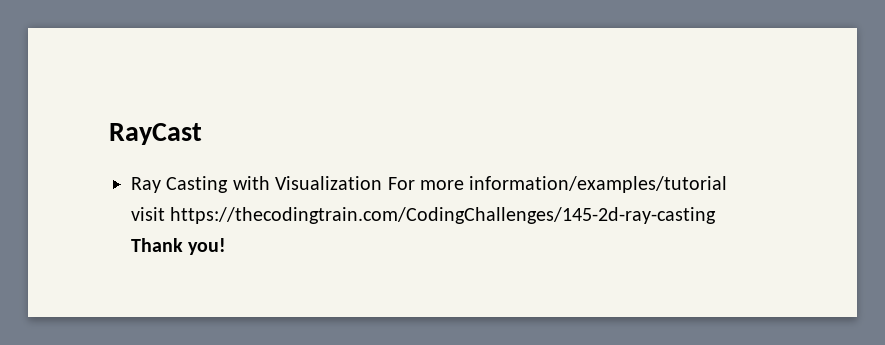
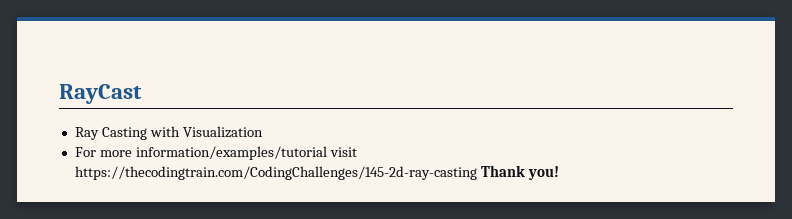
(383, 183) none -> (263, 132) //

